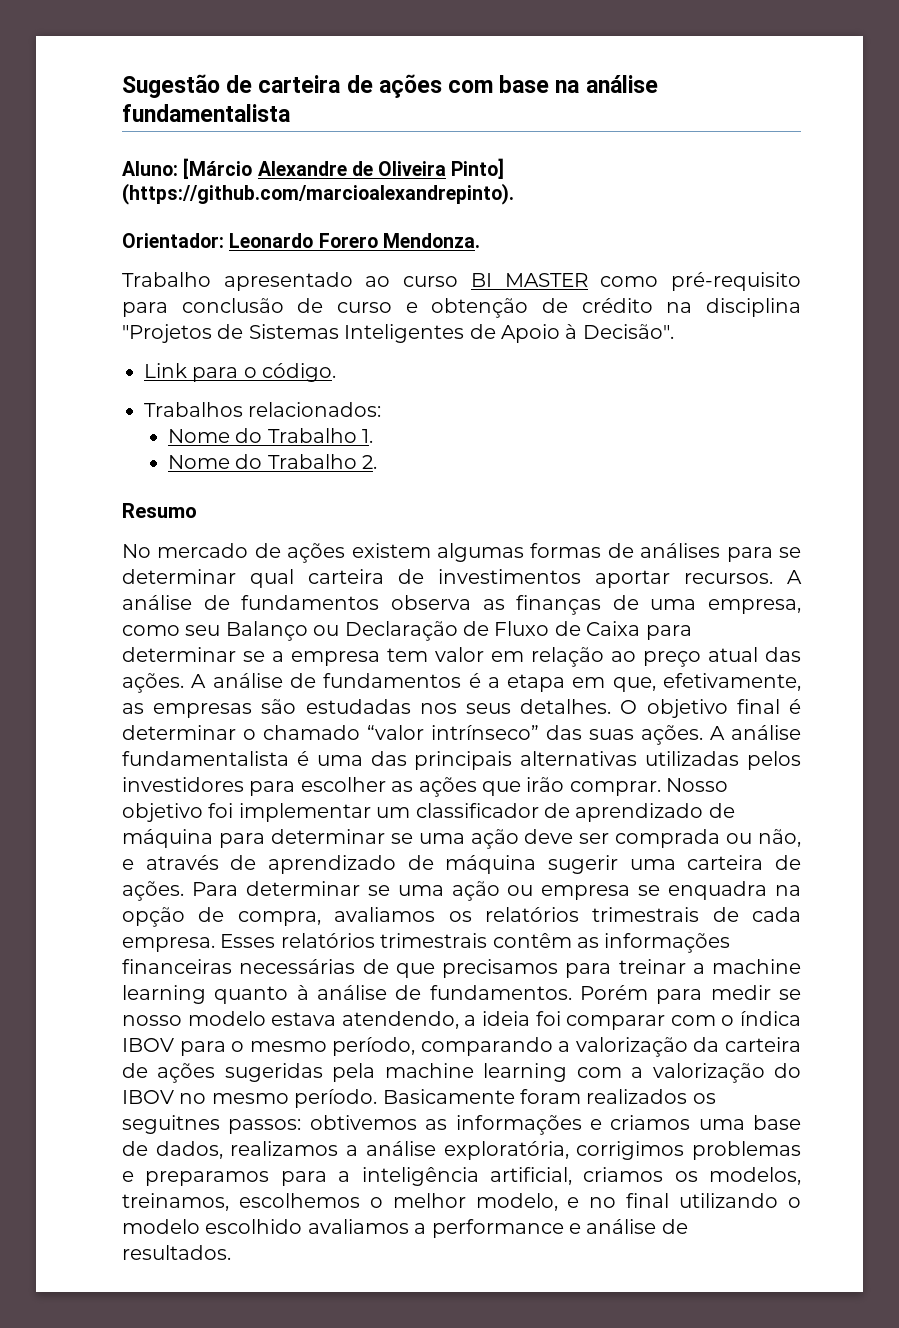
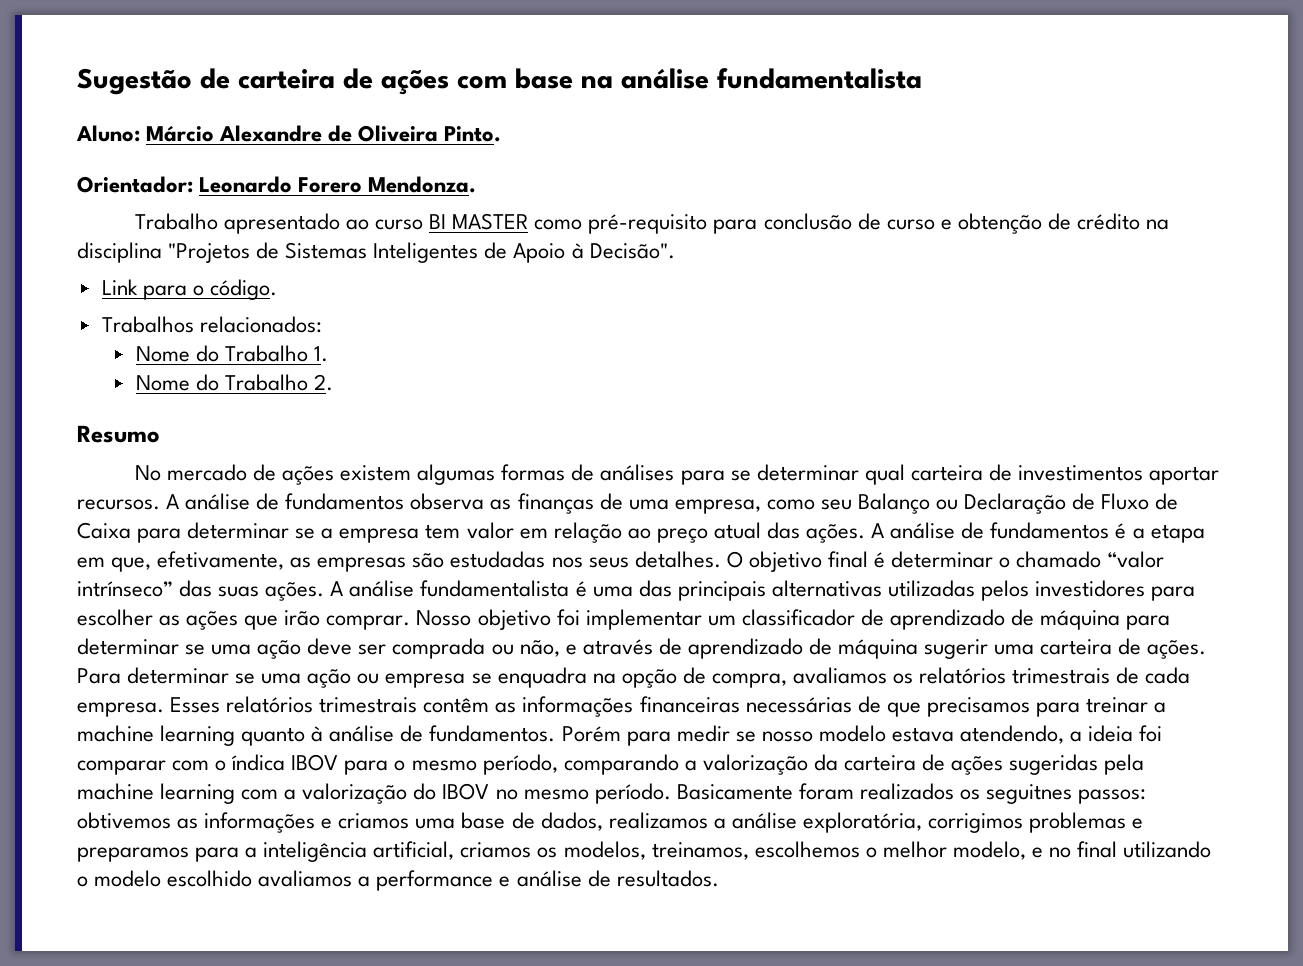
[183,158,253,179] [Márcio -> [146,125,215,142] Márcio
[451,158,505,179] [122,183,514,205] Pinto] (https://github.com/marcioalexandrepinto). -> [444,126,502,142] Pinto.

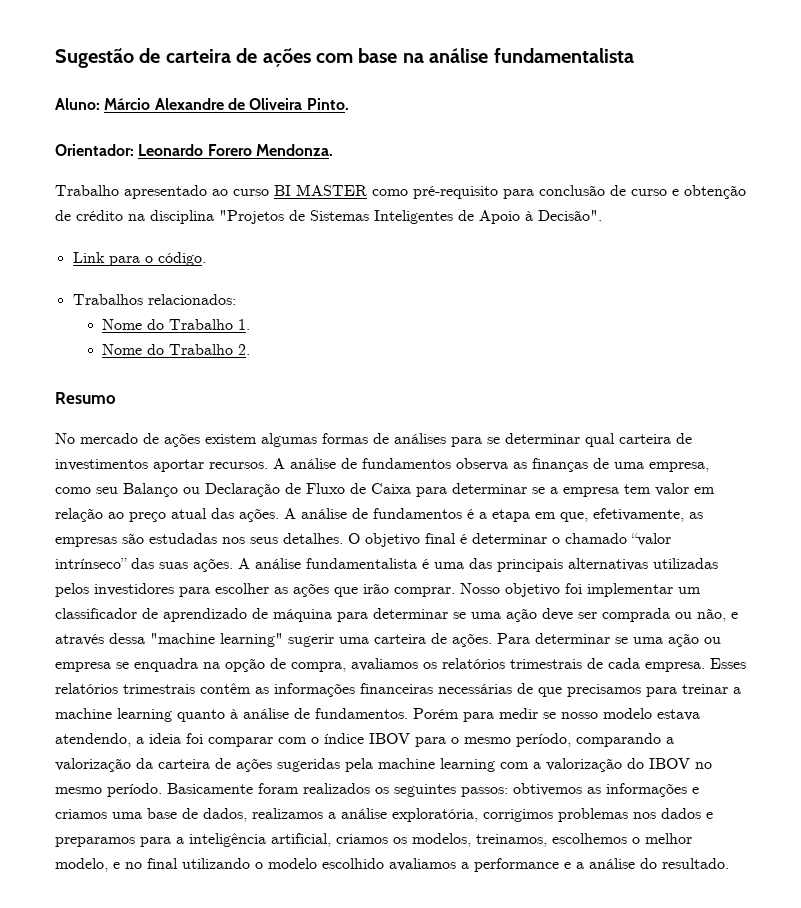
[658,638,919,659] de aprendizado de máquina -> [109,633,283,647] dessa "machine learning"
[231,754,286,771] índica -> [324,733,364,744] índice
[986,784,1073,804] seguitnes -> [394,784,456,797] seguintes
(1127, 822) none -> [633,808,701,819] nos dados
[516,870,719,887] análise de resultados. -> [576,858,729,869] a análise do resultado.

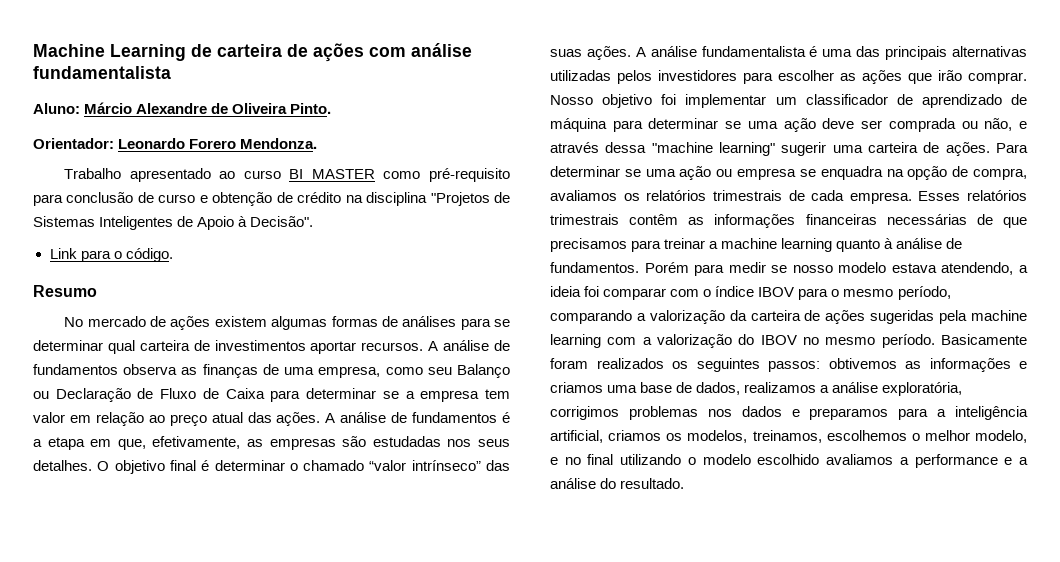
[55,48,134,68] Sugestão -> [33,44,186,61] Machine Learning
[358,48,424,63] base na -> (406, 52) none
[72,294,236,305] [102,319,251,330] [102,344,251,355] // Trabalhos relacionados: // Nome do Trabalho 1. // Nome do Trabalho 2. -> (173, 255) none

